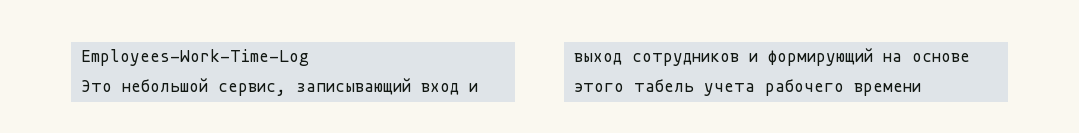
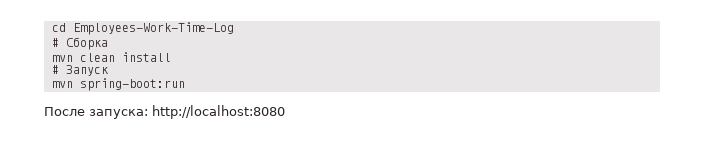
(81, 57) none -> [51,23,66,32] cd
[81,78,479,96] [574,48,971,66] [574,79,922,96] Это небольшой сервис, записывающий вход и выход сотрудников и формирующий на основе этого табель учета рабочего времени -> [51,37,108,50] [51,52,171,62] [51,65,108,76] [51,78,185,91] [44,105,285,119] # Сборка // mvn clean install // # Запуск // mvn spring-boot:run // После запуска: http://localhost:8080

